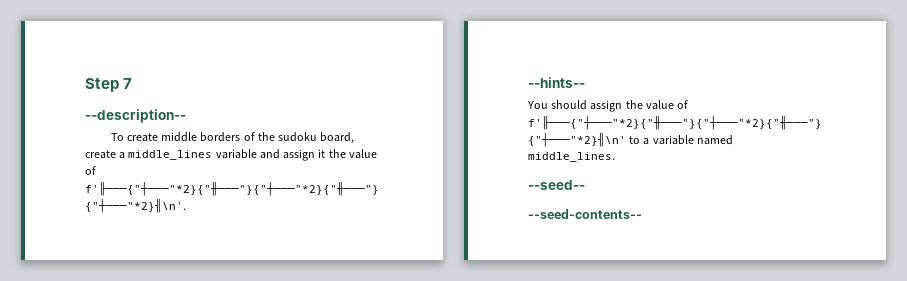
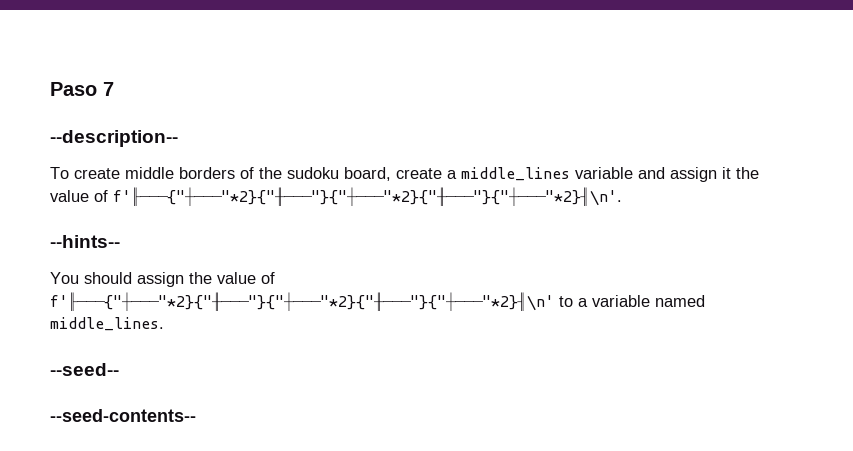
[85,78,119,92] Step -> [50,82,97,96] Paso

